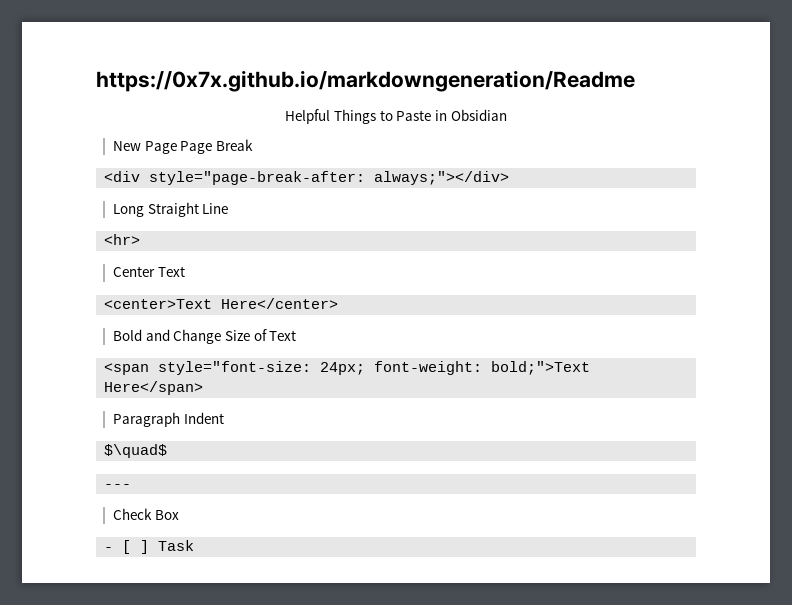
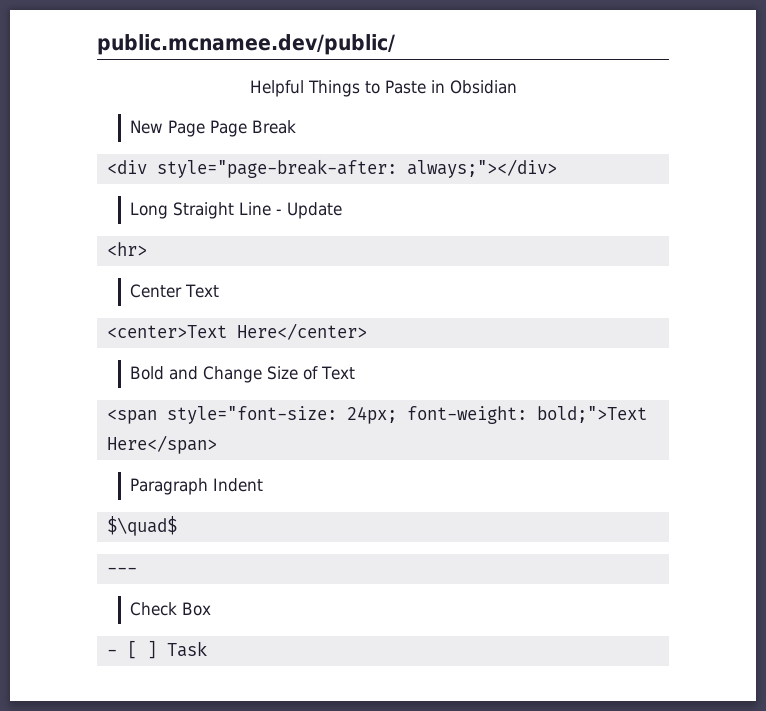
[96,70,635,92] https://0x7x.github.io/markdowngeneration/Readme -> [97,34,395,55] public.mcnamee.dev/public/
(229, 208) none -> [275,202,342,219] - Update

